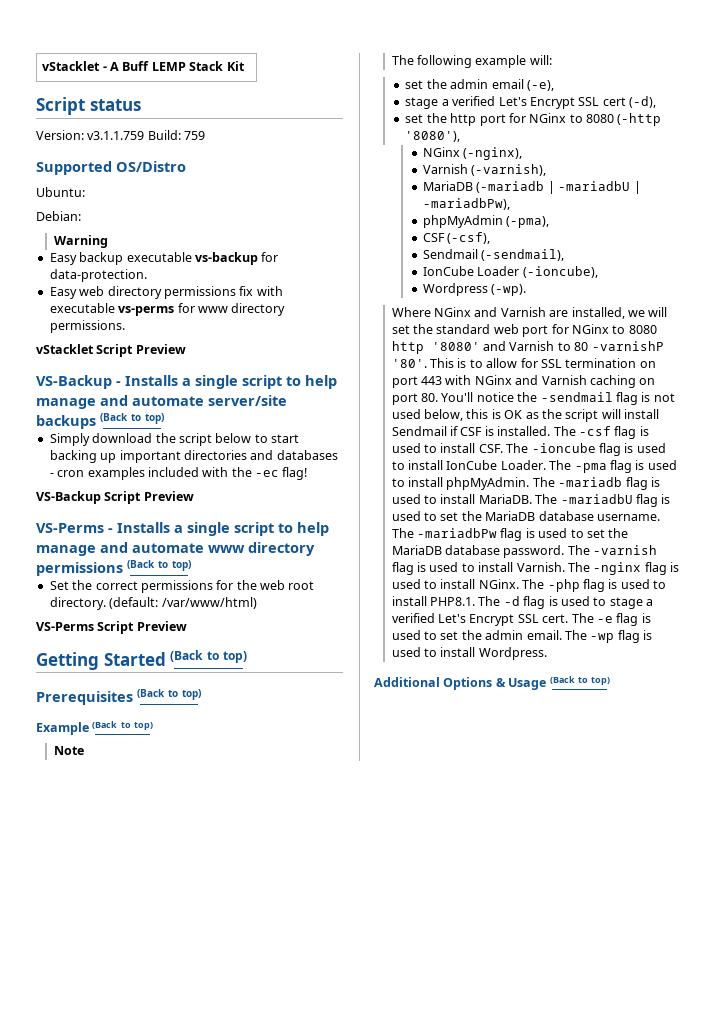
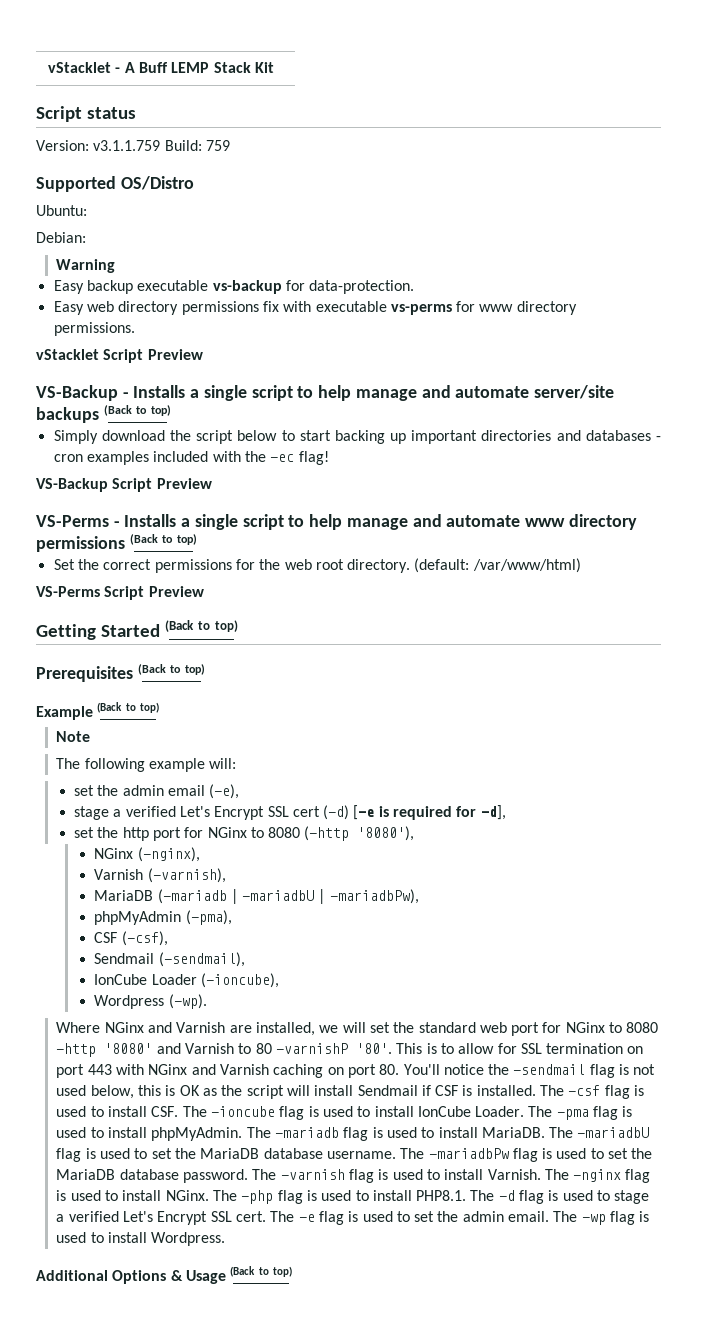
[629,96,657,108] (-d), -> [323,805,506,820] (-d) [-e is required for -d],
[391,341,424,354] http -> [56,1043,97,1057] -http

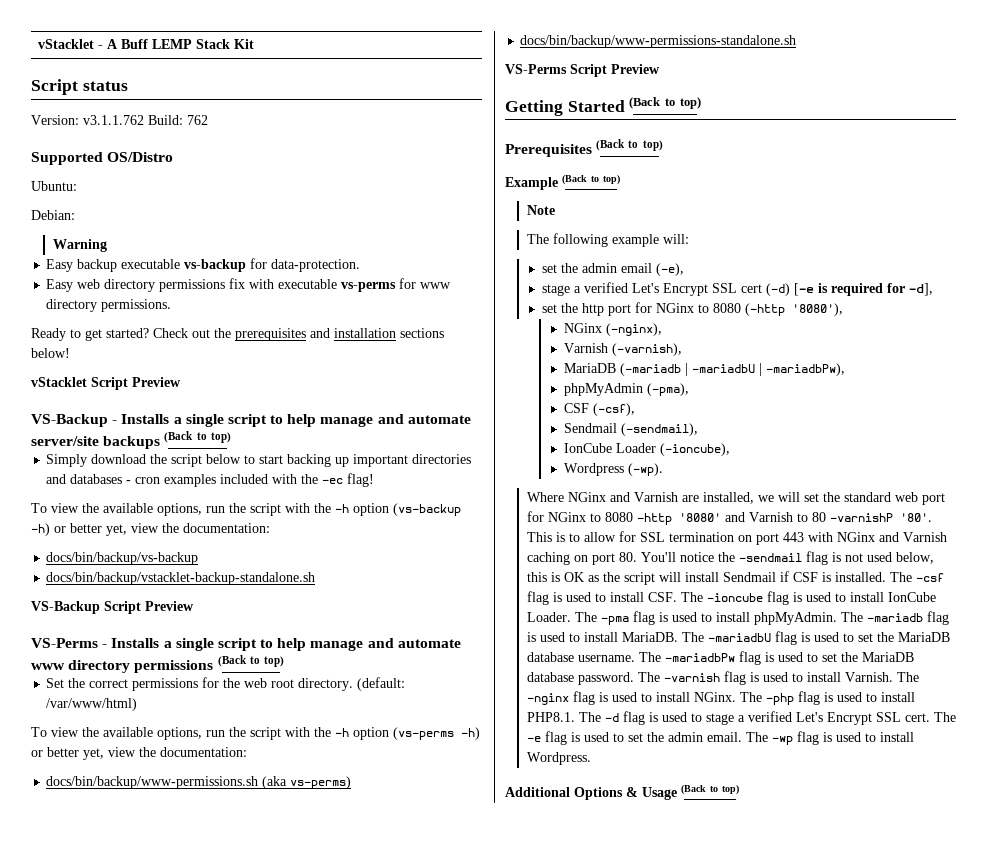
[93,140,230,151] v3.1.1.759 Build: 759 -> [83,115,208,125] v3.1.1.762 Build: 762
(135, 329) none -> [31,328,444,341] [31,348,70,358] // Ready to get started? Check out the prerequisites and installation sections below!
(329, 458) none -> [31,503,461,516] [31,523,270,536] [46,552,199,565] [46,572,316,585] // To view the available options, run the script with the -h option (vs-backup -h) or better yet, view the documentation: // docs/bin/backup/vs-backup // docs/bin/backup/vstacklet-backup-standalone.sh
(581, 565) none -> [31,727,480,740] [31,747,247,760] [46,776,352,789] [520,35,797,48] // To view the available options, run the script with the -h option (vs-perms -h) or better yet, view the documentation: // docs/bin/backup/www-permissions.sh (aka vs-perms) // docs/bin/backup/www-permissions-standalone.sh

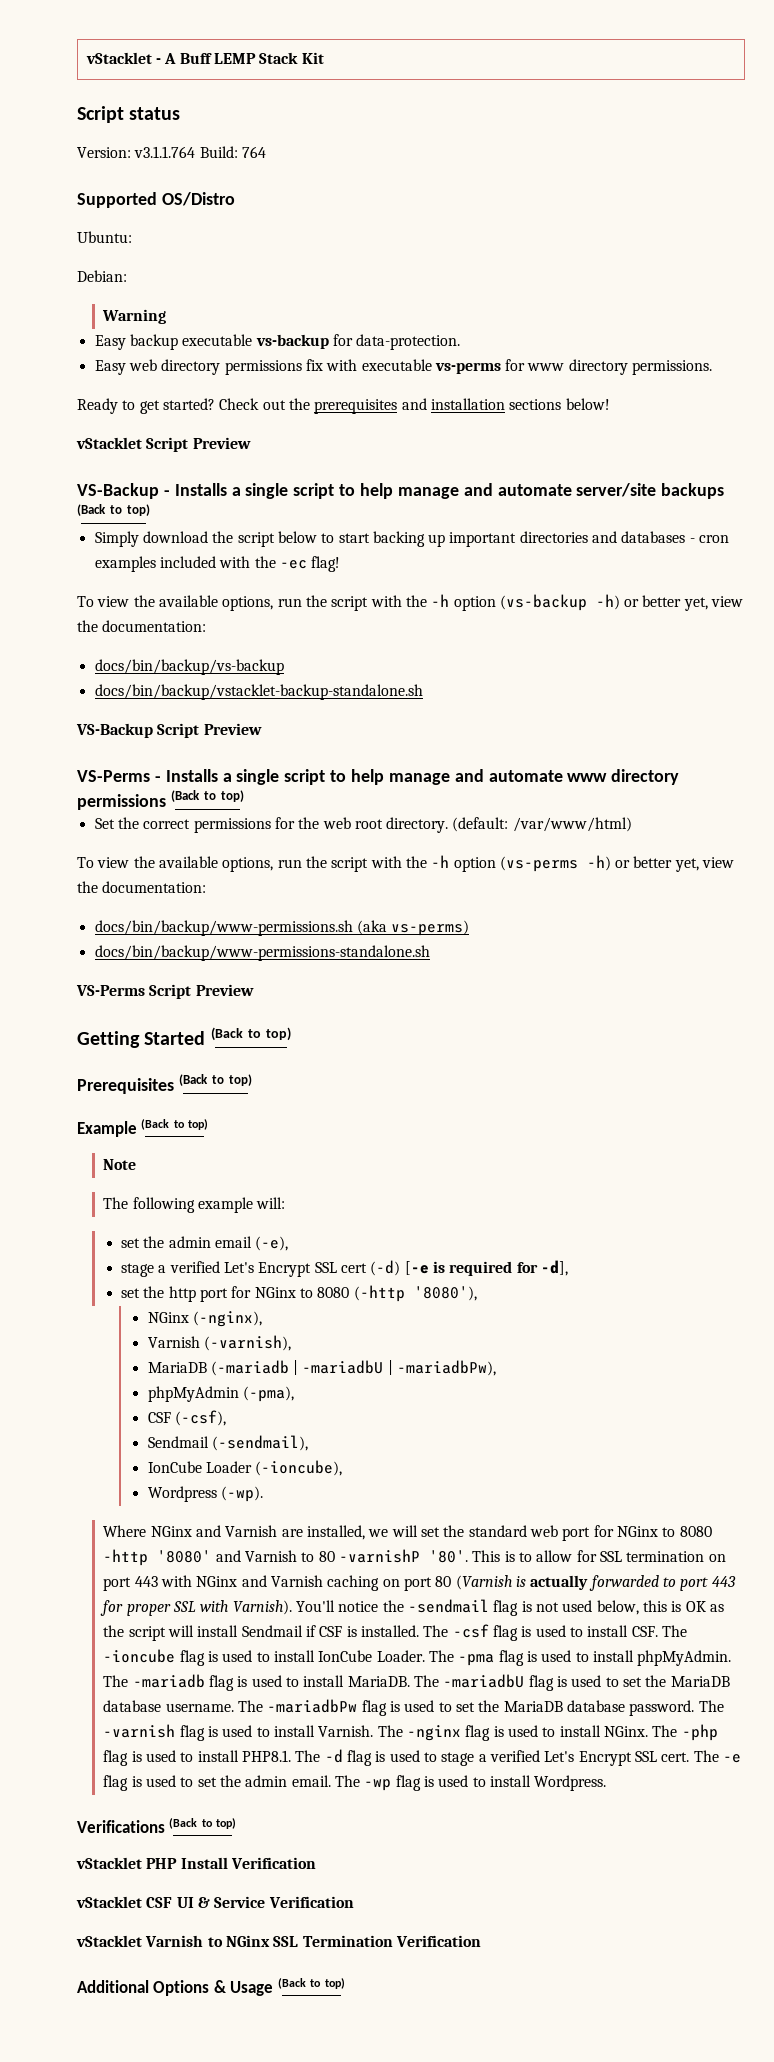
[83,115,208,125] v3.1.1.762 Build: 762 -> [134,146,266,158] v3.1.1.764 Build: 764
[618,552,637,562] 80. -> [435,1575,736,1591] [100,1600,292,1616] 80 (Varnish is actually forwarded to port 443 for proper SSL with Varnish).
(591, 758) none -> [77,1818,237,1833] [76,1857,316,1869] [76,1896,354,1908] [76,1935,481,1947] // Verifications (Back to top) // vStacklet PHP Install Verification // vStacklet CSF UI & Service Verification // vStacklet Varnish to NGinx SSL Termination Verification

